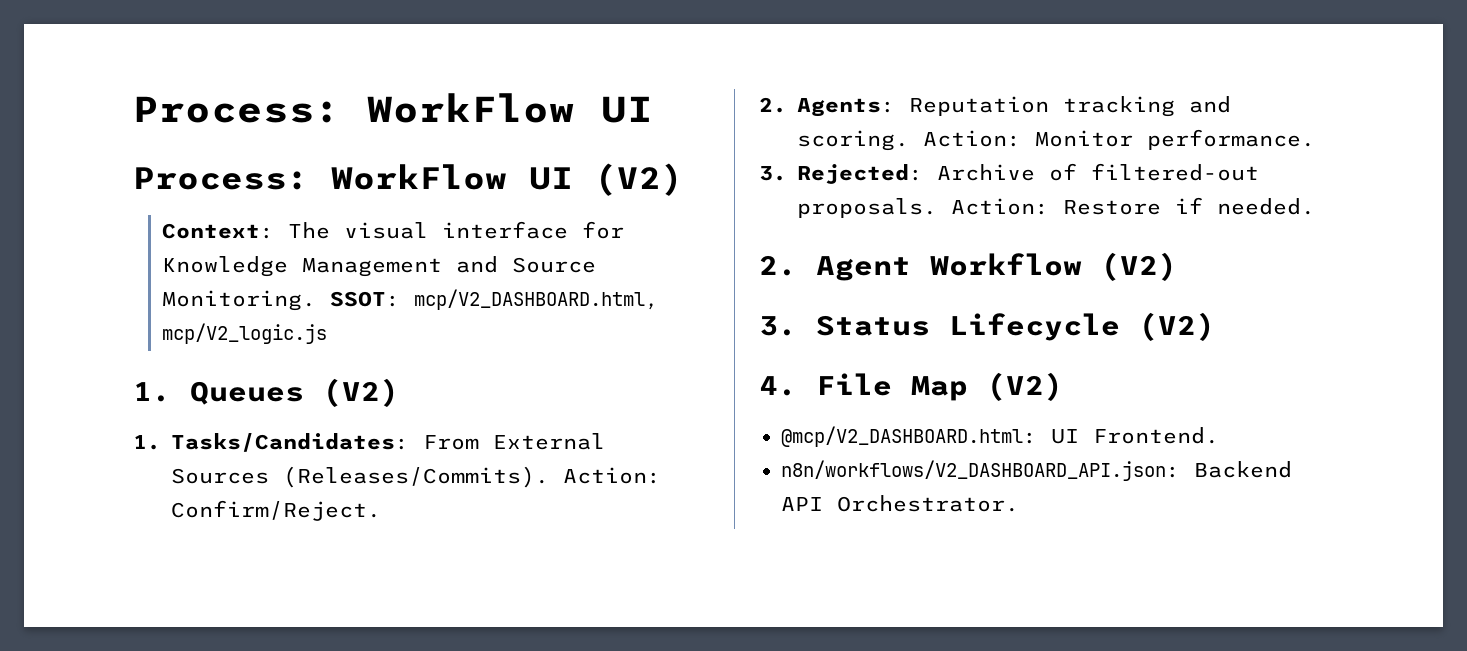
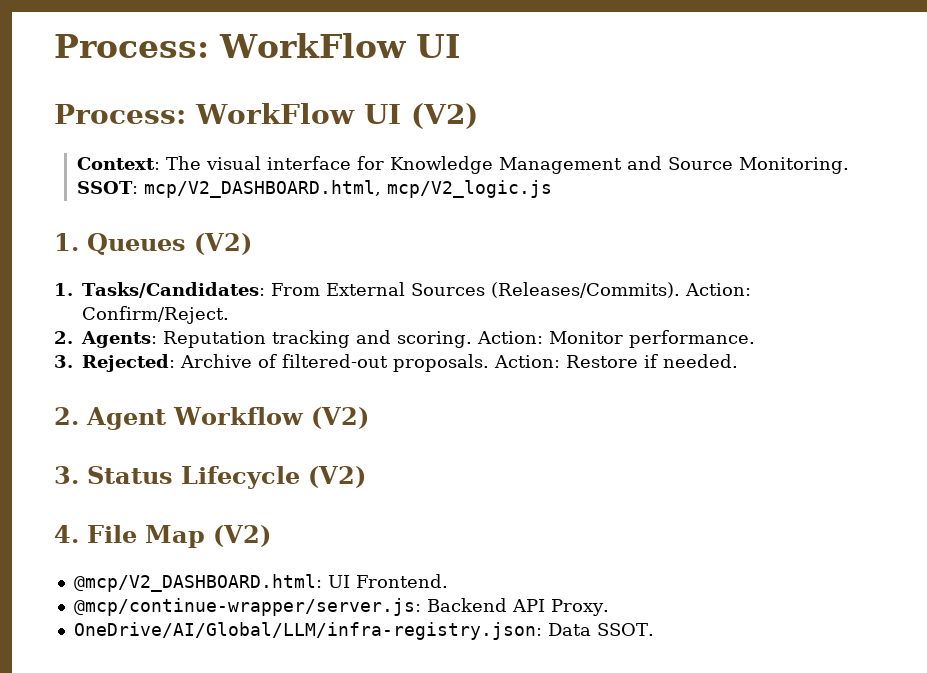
[781,460,1180,481] n8n/workflows/V2_DASHBOARD_API.json: -> [73,598,421,616] @mcp/continue-wrapper/server.js:
[837,495,1019,512] Orchestrator. -> [550,599,609,616] [73,622,654,640] Proxy. // OneDrive/AI/Global/LLM/infra-registry.json: Data SSOT.

